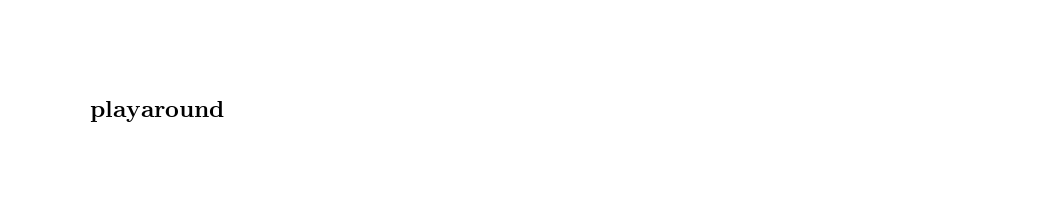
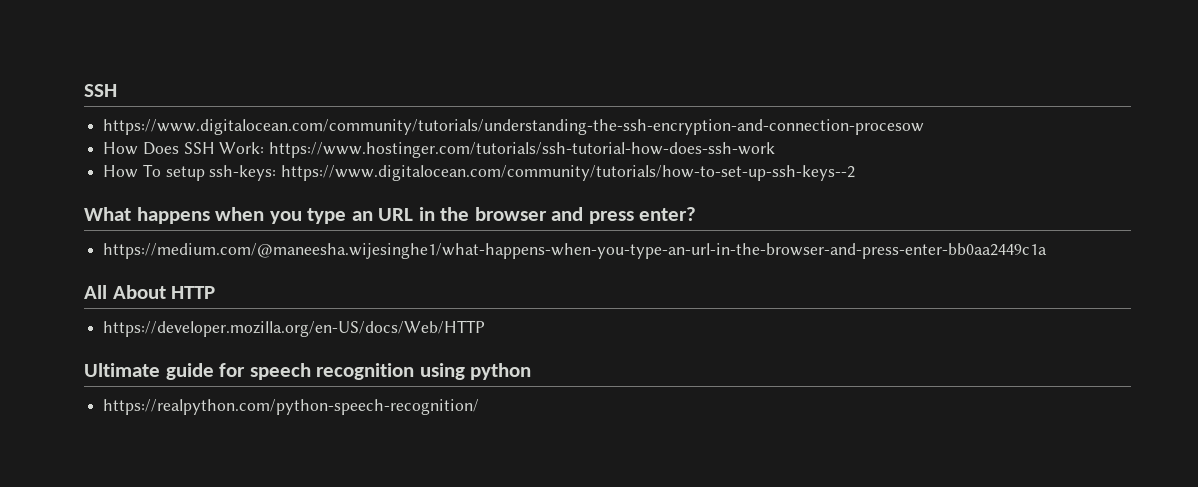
[90,101,224,122] playaround -> [84,84,117,97] [103,119,925,135] [103,142,776,158] [103,164,856,181] [84,207,697,224] [103,243,1048,259] [84,285,216,299] [103,320,486,337] [84,363,532,380] [103,399,480,415] SSH // https://www.digitalocean.com/community/tutorials/understanding-the-ssh-encryption-and-connection-procesow // How Does SSH Work: https://www.hostinger.com/tutorials/ssh-tutorial-how-does-ssh-work // How To setup ssh-keys: https://www.digitalocean.com/community/tutorials/how-to-set-up-ssh-keys--2 // What happens when you type an URL in the browser and press enter? // https://medium.com/@maneesha.wijesinghe1/what-happens-when-you-type-an-url-in-the-browser-and-press-enter-bb0aa2449c1a // All About HTTP // https://developer.mozilla.org/en-US/docs/Web/HTTP // Ultimate guide for speech recognition using python // https://realpython.com/python-speech-recognition/

